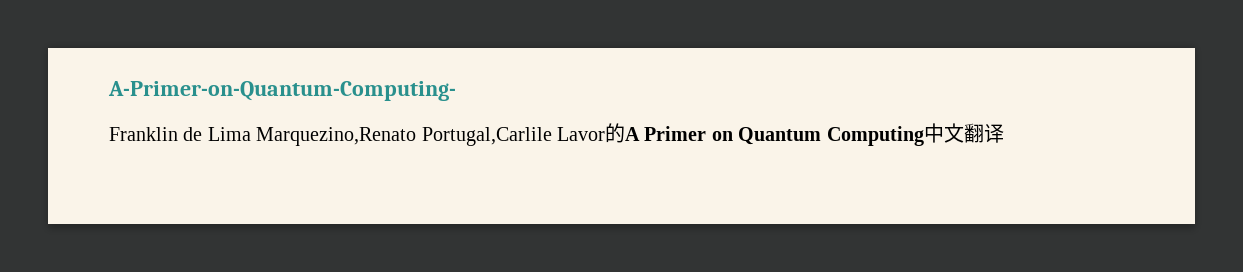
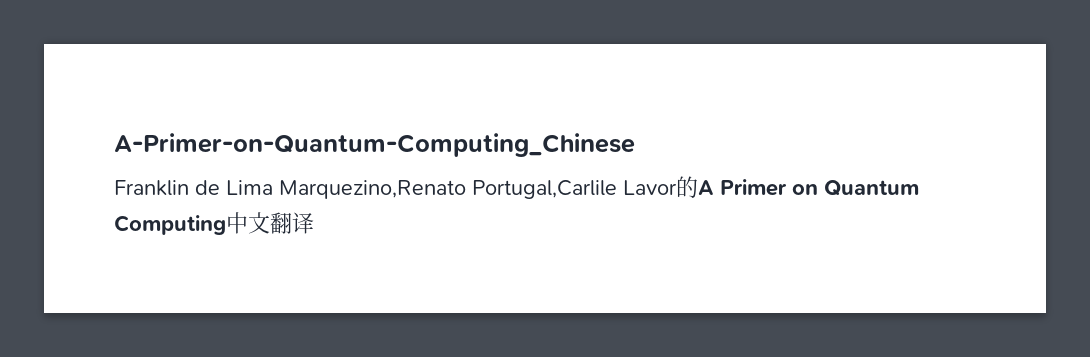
[108,81,456,101] A-Primer-on-Quantum-Computing- -> [114,133,635,157] A-Primer-on-Quantum-Computing_Chinese

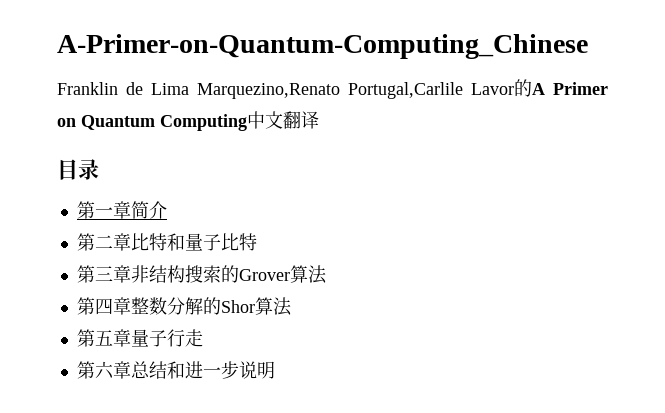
(314, 223) none -> [57,159,99,180] [76,201,167,219] [76,233,257,251] [76,265,327,284] [76,297,292,316] [76,329,203,347] [76,361,275,379] // 目录 // 第一章简介 // 第二章比特和量子比特 // 第三章非结构搜索的Grover算法 // 第四章整数分解的Shor算法 // 第五章量子行走 // 第六章总结和进一步说明

